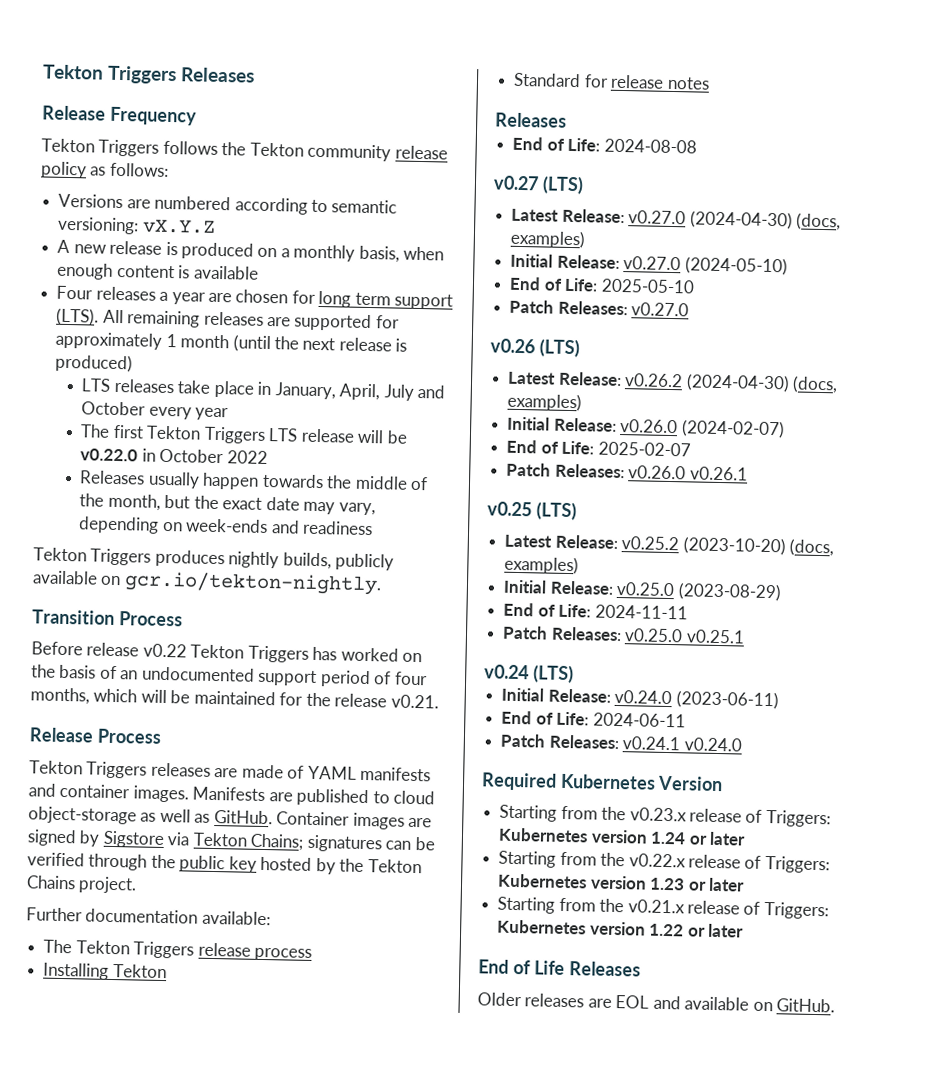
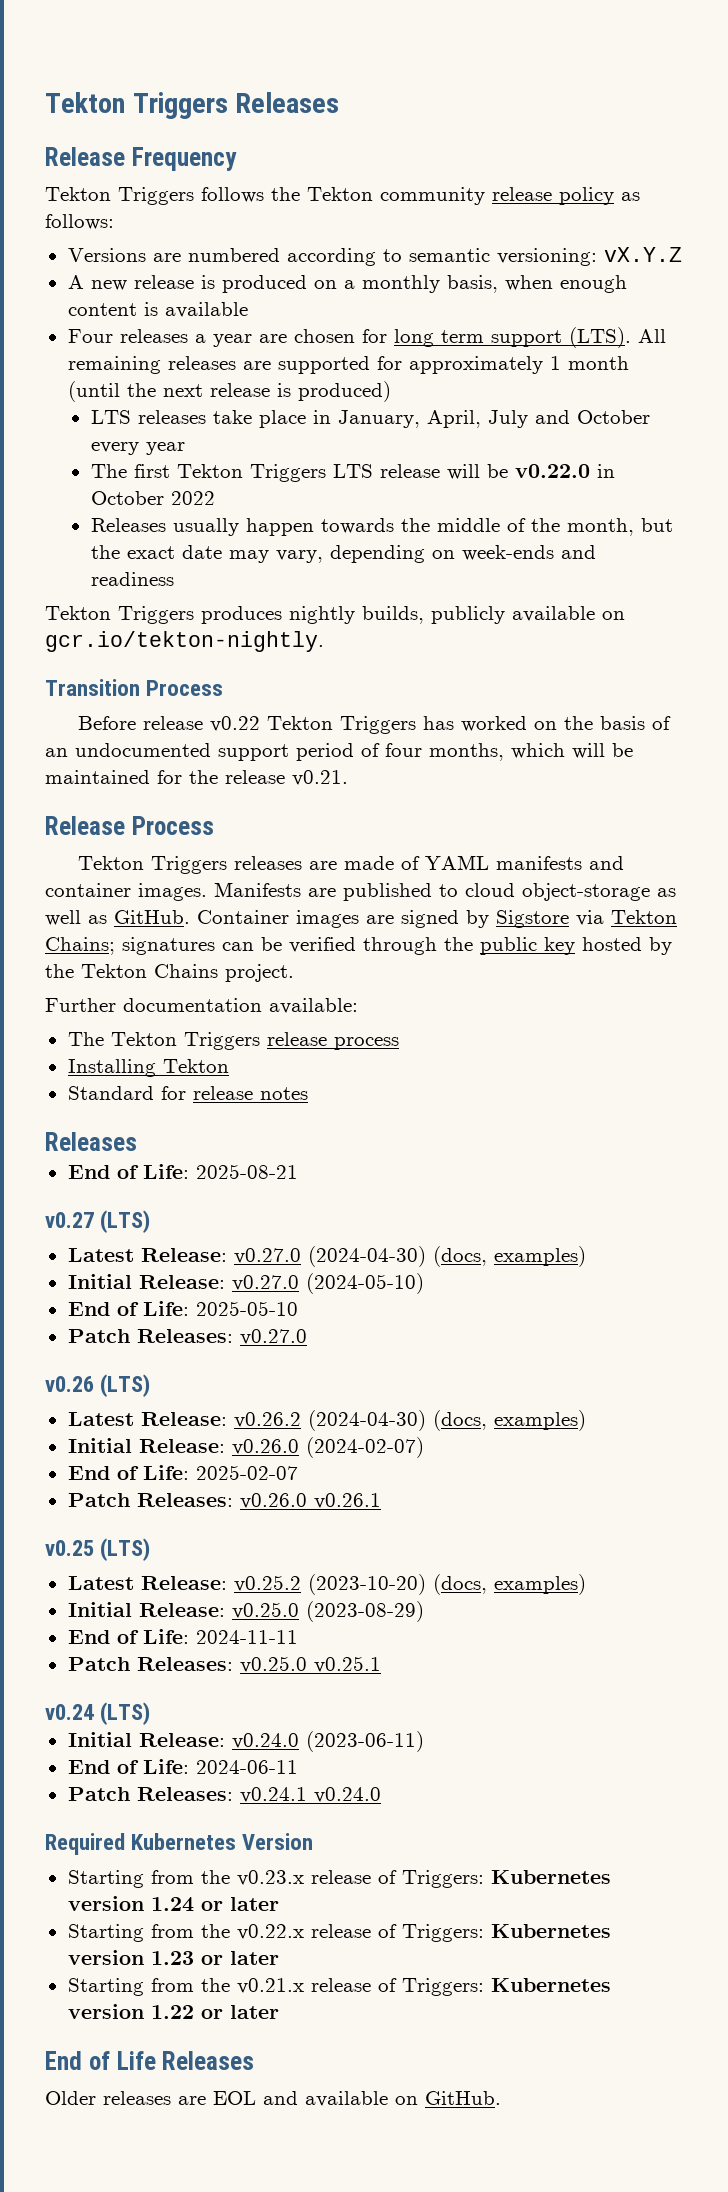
[603,138,697,154] 2024-08-08 -> [195,1164,298,1179] 2025-08-21

